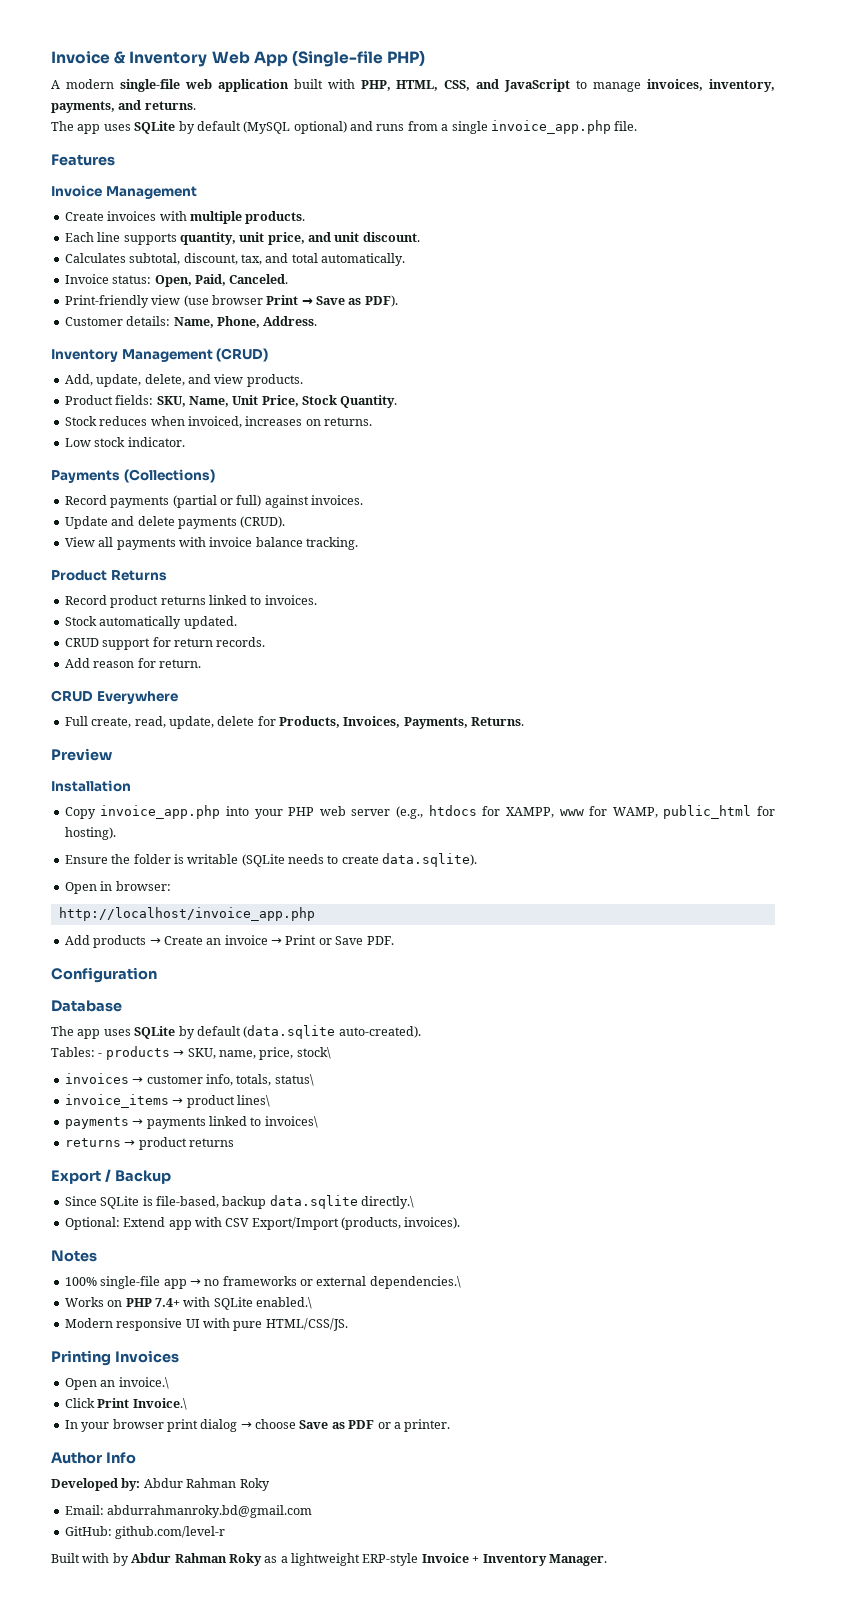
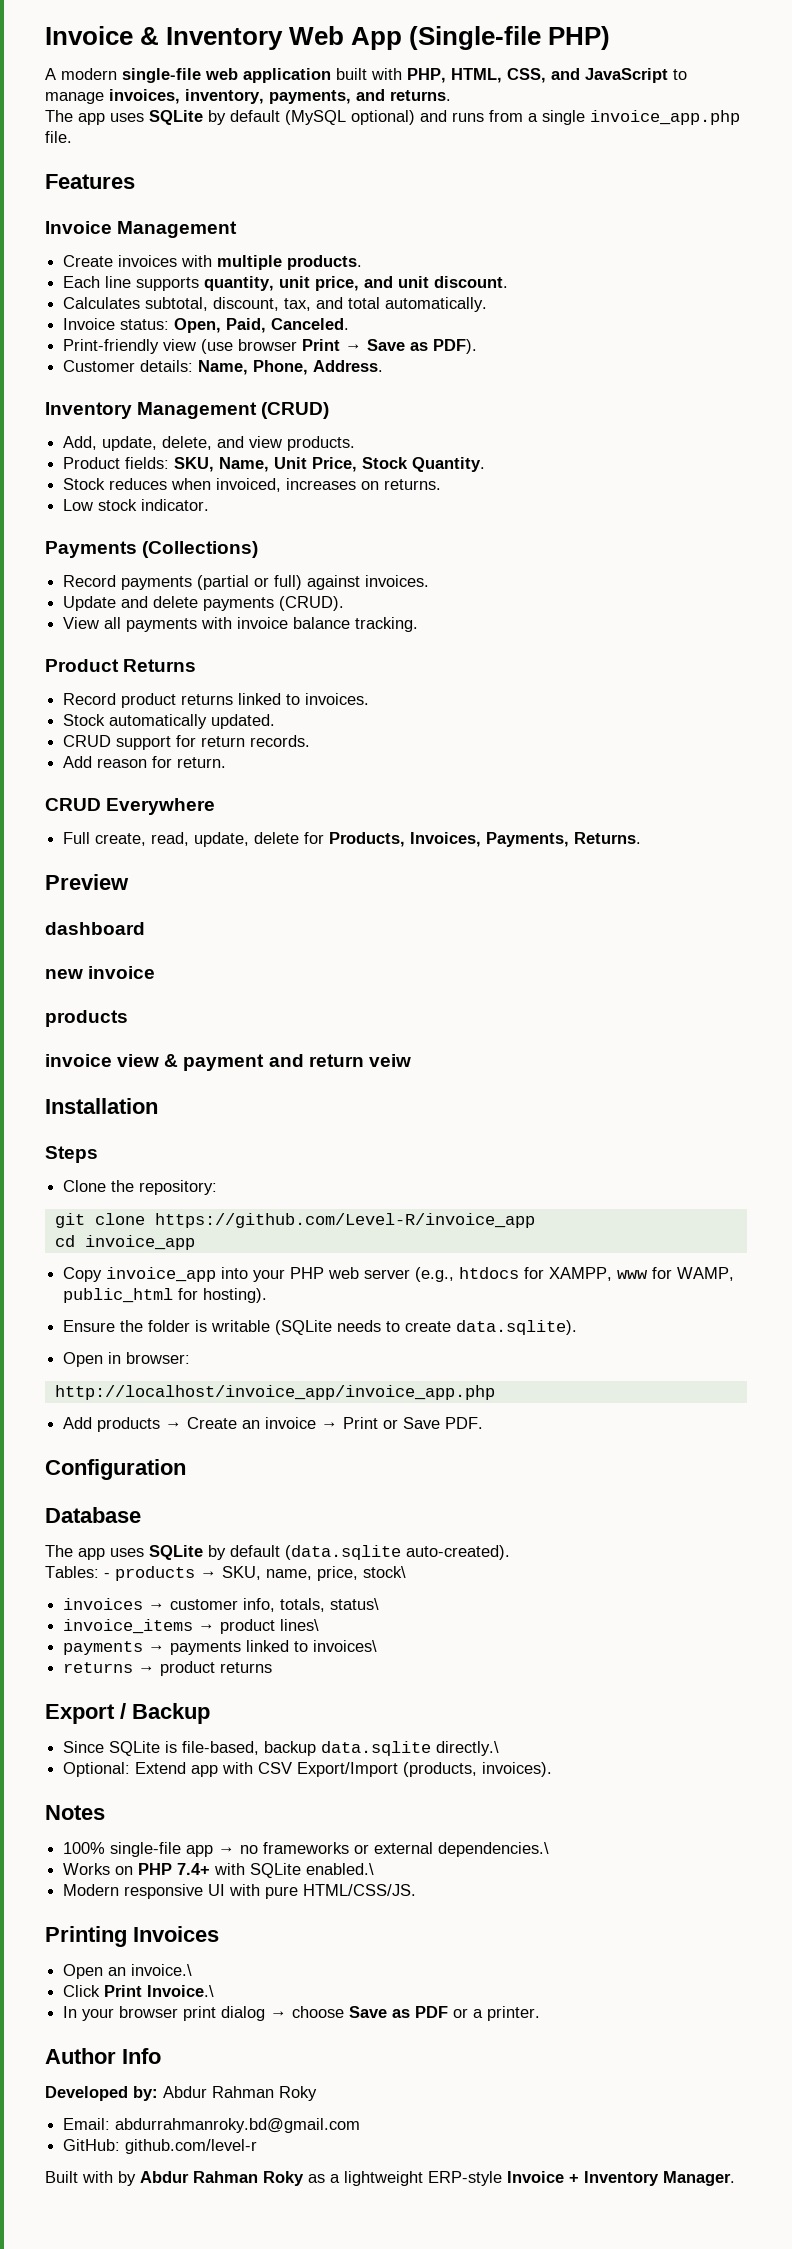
[51,780,131,792] Installation -> [45,922,145,935] [45,966,156,979] [45,1010,128,1027] [45,1054,411,1071] [45,1098,158,1114] [45,1146,98,1163] [63,1180,218,1195] [54,1213,535,1228] [54,1235,195,1250] dashboard // new invoice // products // invoice view & payment and return veiw // Installation // Steps // Clone the repository: // git clone https://github.com/Level-R/invoice_app // cd invoice_app
[100,805,221,819] invoice_app.php -> [106,1267,217,1282] invoice_app
[58,907,315,921] http://localhost/invoice_app.php -> [54,1385,495,1400] http://localhost/invoice_app/invoice_app.php

